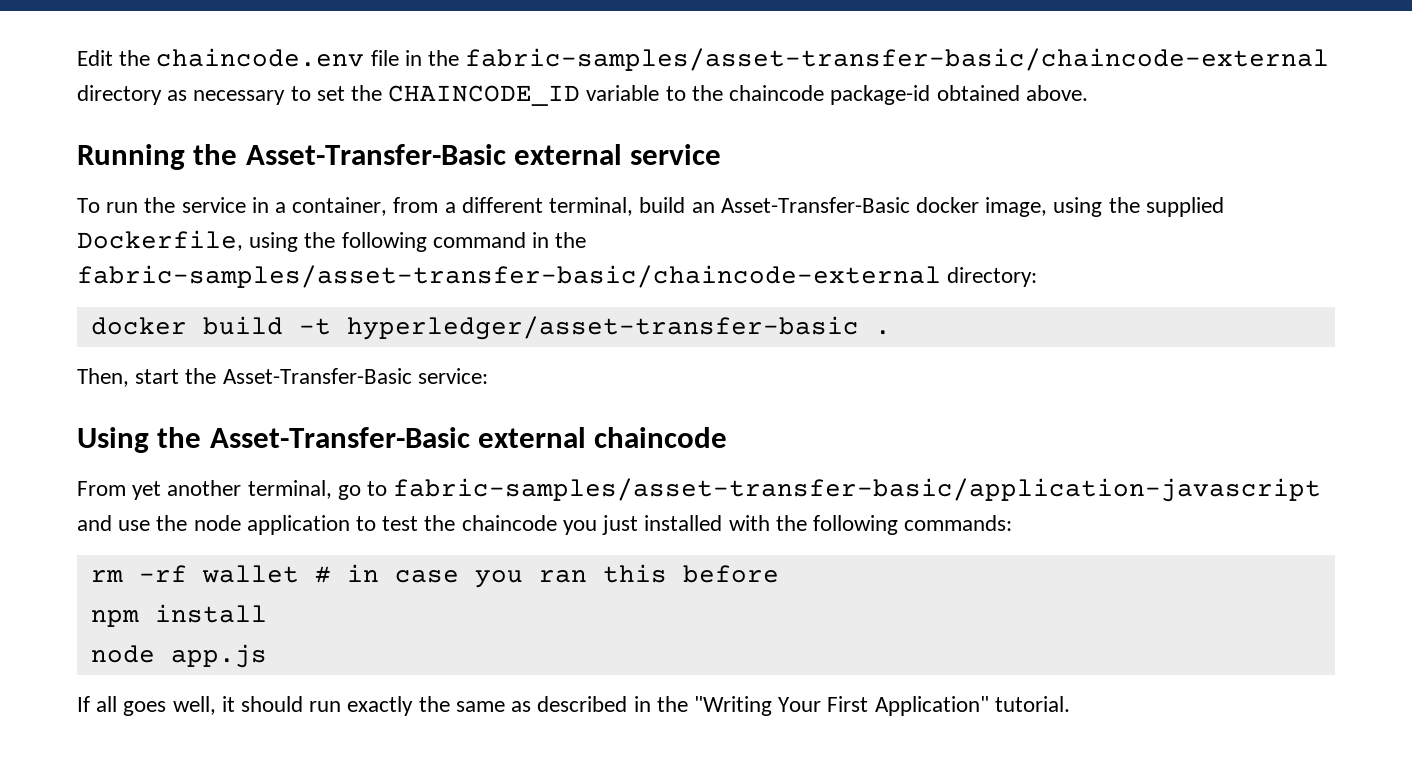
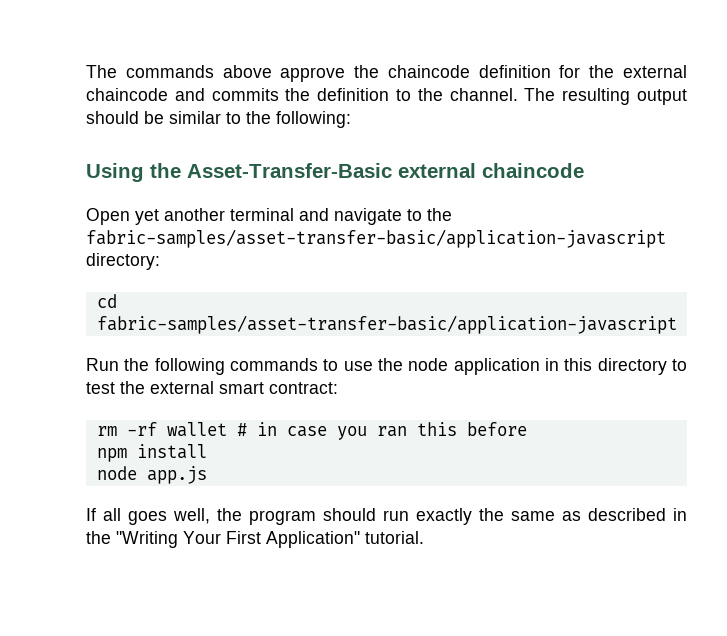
[77,48,1330,71] [77,85,1088,106] [77,144,722,170] [77,197,1224,217] [77,230,587,252] [77,265,1038,288] [90,316,891,340] [77,368,488,387] Edit the chaincode.env file in the fabric-samples/asset-transfer-basic/chaincode-external directory as necessary to set the CHAINCODE_ID variable to the chaincode package-id obtained above. // Running the Asset-Transfer-Basic external service // To run the service in a container, from a different terminal, build an Asset-Transfer-Basic docker image, using the supplied Dockerfile, using the following command in the fabric-samples/asset-transfer-basic/chaincode-external directory: // docker build -t hyperledger/asset-transfer-basic . // Then, start the Asset-Transfer-Basic service: -> [86,65,687,82] [86,88,687,105] [86,111,351,128] The commands above approve the chaincode definition for the external chaincode and commits the definition to the channel. The resulting output should be similar to the following:
[77,481,126,496] From -> [86,208,130,225] Open
[247,478,1322,502] [77,515,1013,535] terminal, go to fabric-samples/asset-transfer-basic/application-javascript and use the node application to test the chaincode you just installed with the following commands: -> [230,208,452,225] [86,229,666,248] [86,253,160,270] [96,294,117,308] [96,315,677,334] [86,358,687,375] [86,381,338,394] terminal and navigate to the fabric-samples/asset-transfer-basic/application-javascript directory: // cd fabric-samples/asset-transfer-basic/application-javascript // Run the following commands to use the node application in this directory to test the external smart contract:
[221,696,235,712] it -> [217,508,316,525] the program

